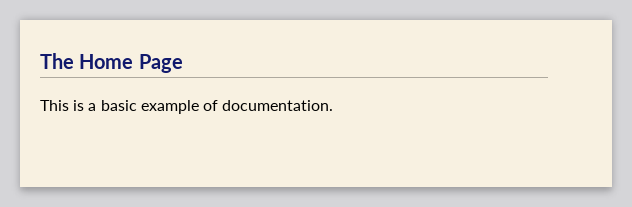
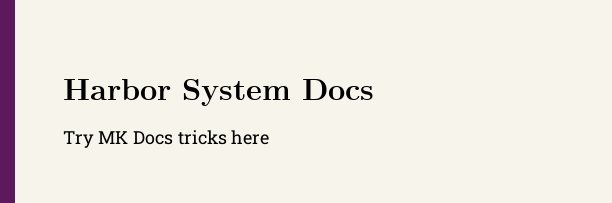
[40,53,183,73] [40,100,334,114] The Home Page // This is a basic example of documentation. -> [63,79,374,106] [63,130,270,148] Harbor System Docs // Try MK Docs tricks here

